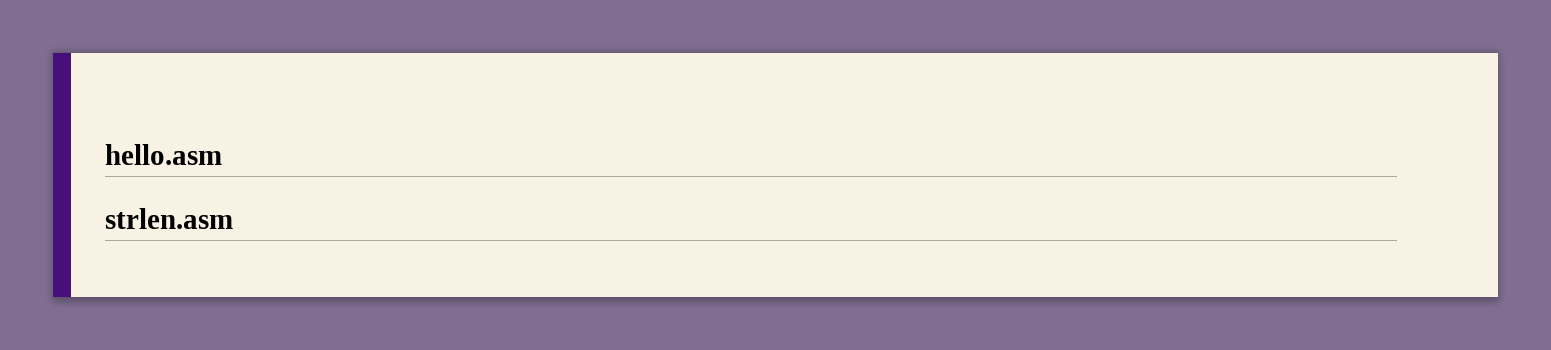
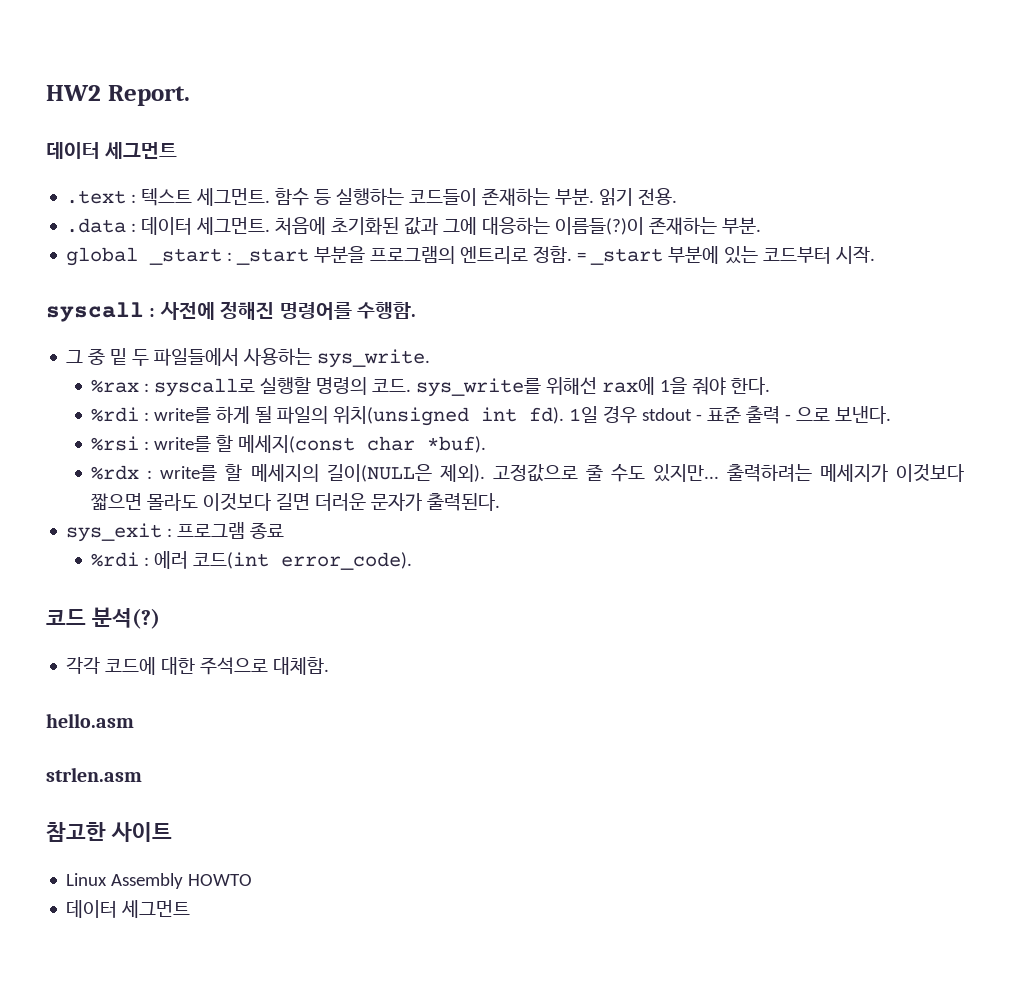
[105,144,222,165] [105,208,233,229] hello.asm // strlen.asm -> [46,85,190,106] [46,142,178,159] [66,188,678,206] [66,217,762,235] [66,246,876,266] [46,301,416,322] [66,348,431,368] [91,377,771,397] [91,406,892,426] [91,435,487,453] [91,464,965,482] [91,493,501,511] [66,522,285,542] [91,551,413,570] [46,607,160,629] [66,657,330,675] [46,713,134,728] [46,767,142,782] [46,822,172,842] [66,873,253,889] [66,900,191,918] HW2 Report. // 데이터 세그먼트 // .text : 텍스트 세그먼트. 함수 등 실행하는 코드들이 존재하는 부분. 읽기 전용. // .data : 데이터 세그먼트. 처음에 초기화된 값과 그에 대응하는 이름들(?)이 존재하는 부분. // global _start : _start 부분을 프로그램의 엔트리로 정함. = _start 부분에 있는 코드부터 시작. // syscall : 사전에 정해진 명령어를 수행함. // 그 중 밑 두 파일들에서 사용하는 sys_write. // %rax : syscall로 실행할 명령의 코드. sys_write를 위해선 rax에 1을 줘야 한다. // %rdi : write를 하게 될 파일의 위치(unsigned int fd). 1일 경우 stdout - 표준 출력 - 으로 보낸다. // %rsi : write를 할 메세지(const char *buf). // %rdx : write를 할 메세지의 길이(NULL은 제외). 고정값으로 줄 수도 있지만... 출력하려는 메세지가 이것보다 짧으면 몰라도 이것보다 길면 더러운 문자가 출력된다. // sys_exit : 프로그램 종료 // %rdi : 에러 코드(int error_code). // 코드 분석(?) // 각각 코드에 대한 주석으로 대체함. // hello.asm // strlen.asm // 참고한 사이트 // Linux Assembly HOWTO // 데이터 세그먼트

